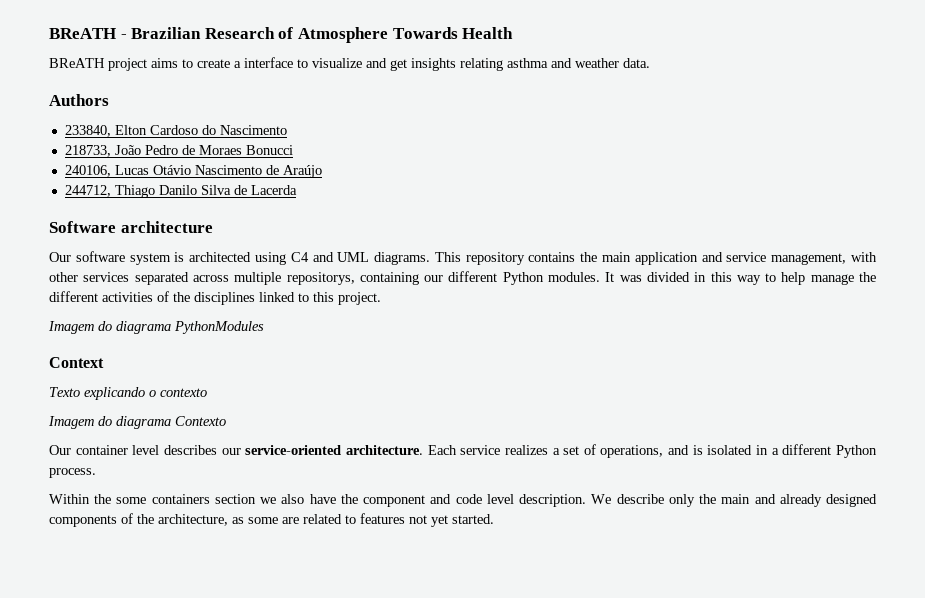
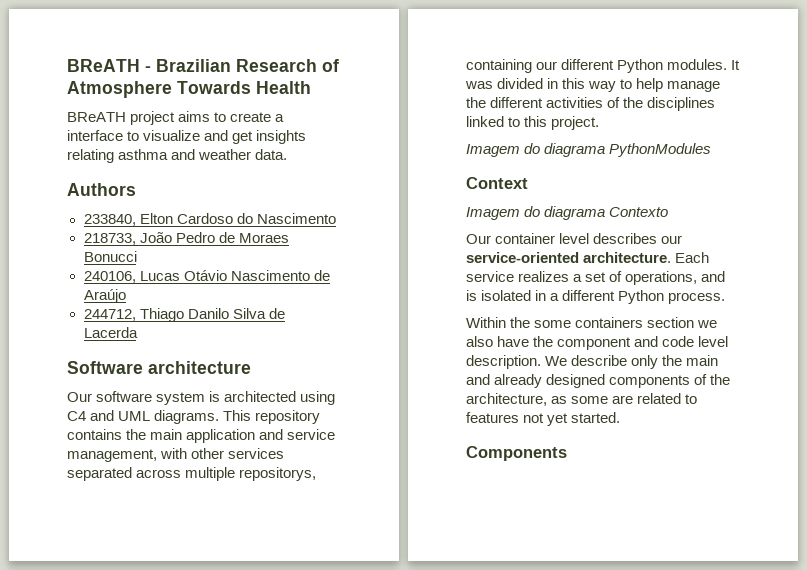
[49,387,207,400] // Texto explicando o contexto -> (528, 183) none
(494, 519) none -> [466,446,567,461] // Components

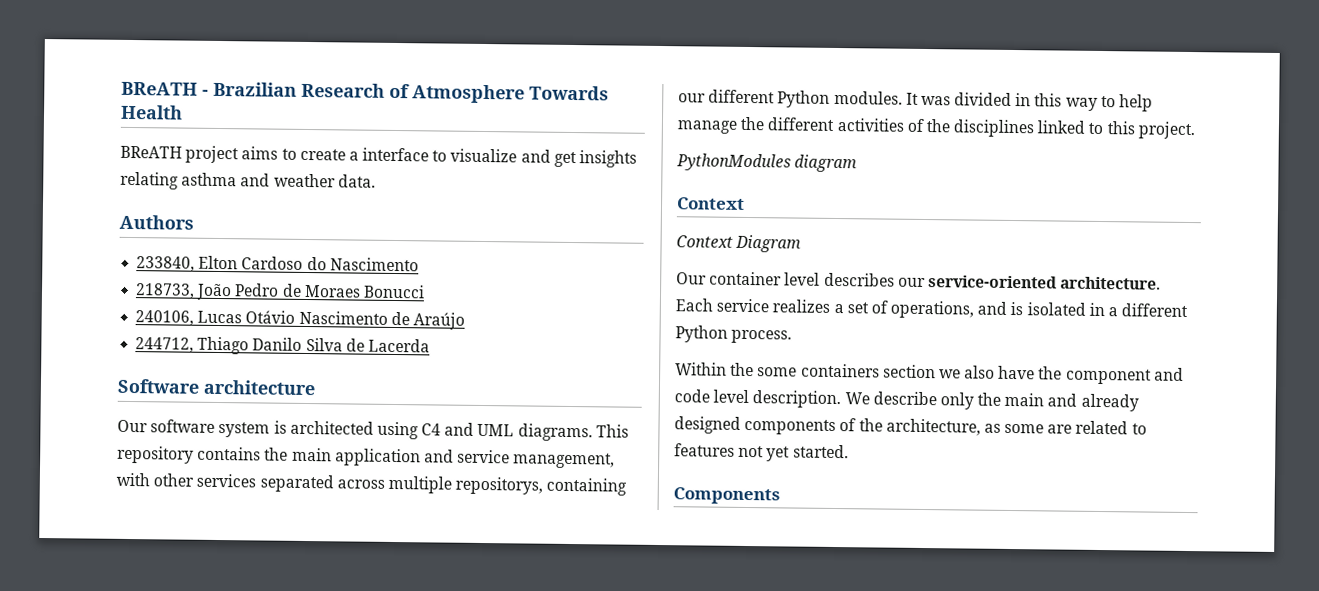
[466,143,606,157] Imagem do diagrama -> (1196, 130) none
(712, 150) none -> [794,154,858,173] diagram
[466,206,669,220] Imagem do diagrama Contexto -> [676,234,802,253] Context Diagram

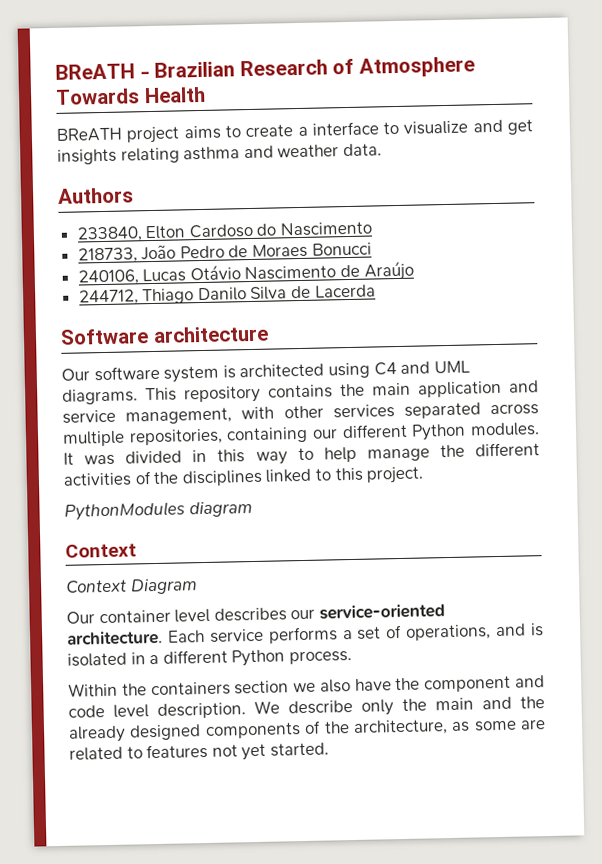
[455,476,544,495] repositorys, -> [128,428,223,446] repositories,
[772,299,831,313] realizes -> [267,626,338,644] performs
[757,367,798,377] some -> (147, 689) none
(1078, 400) none -> [520,696,545,709] the
[673,487,780,505] // Components -> (329, 749) none

